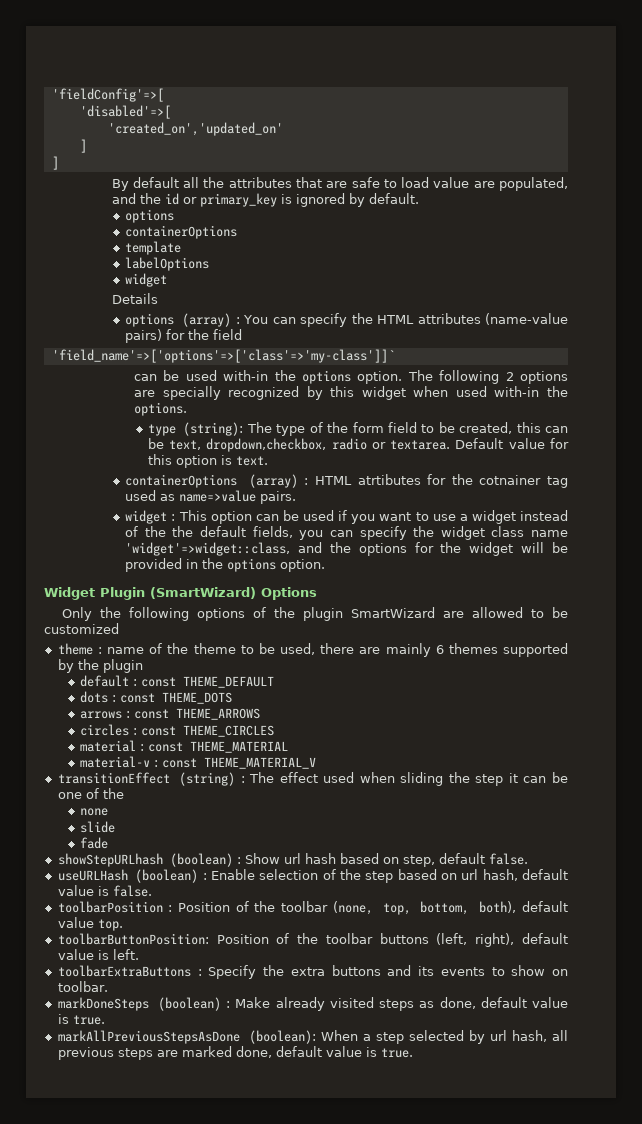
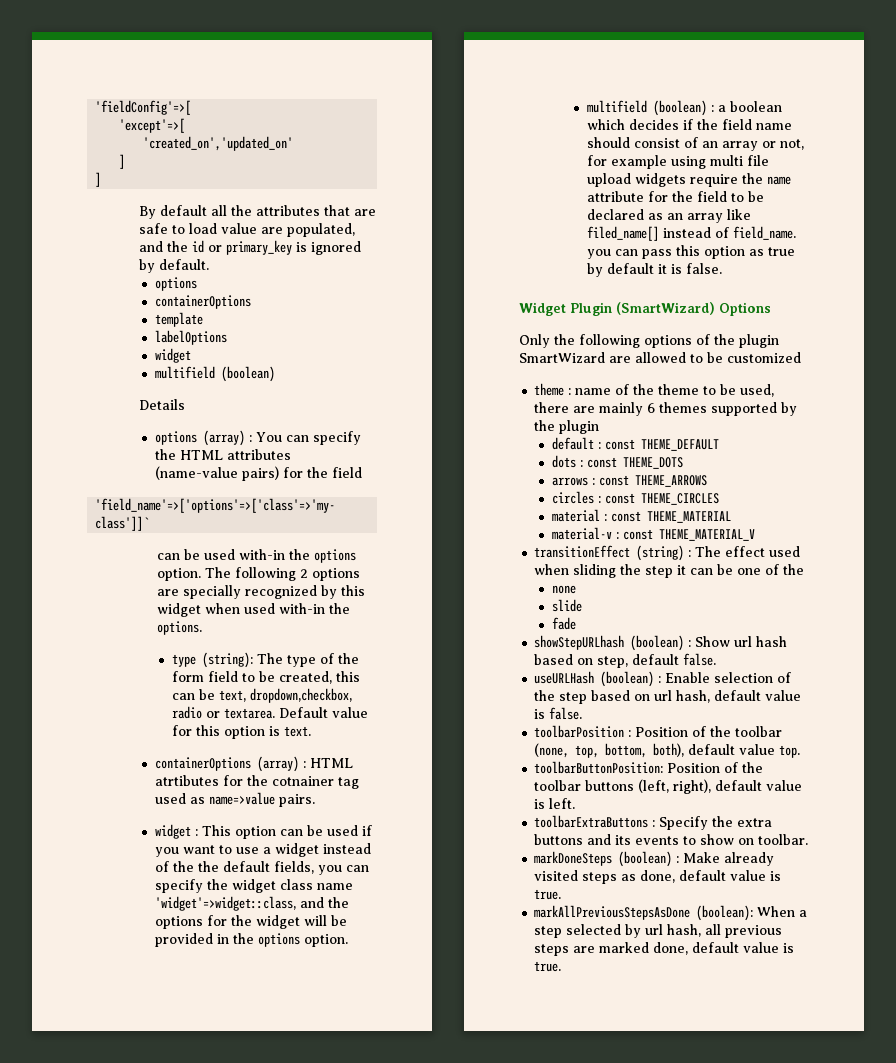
[79,105,171,119] 'disabled'=>[ -> [119,118,186,133] 'except'=>[
(168, 280) none -> [154,366,275,382] // multifield (boolean)
(326, 565) none -> [586,100,782,116] [586,119,792,130] [586,137,804,151] [586,155,769,169] [586,173,791,187] [586,191,764,202] [586,209,751,223] [586,226,796,241] [586,245,795,259] [586,263,722,277] // multifield (boolean) : a boolean which decides if the field name should consist of an array or not, for example using multi file upload widgets require the name attribute for the field to be declared as an array like filed_name[] instead of field_name. you can pass this option as true by default it is false.

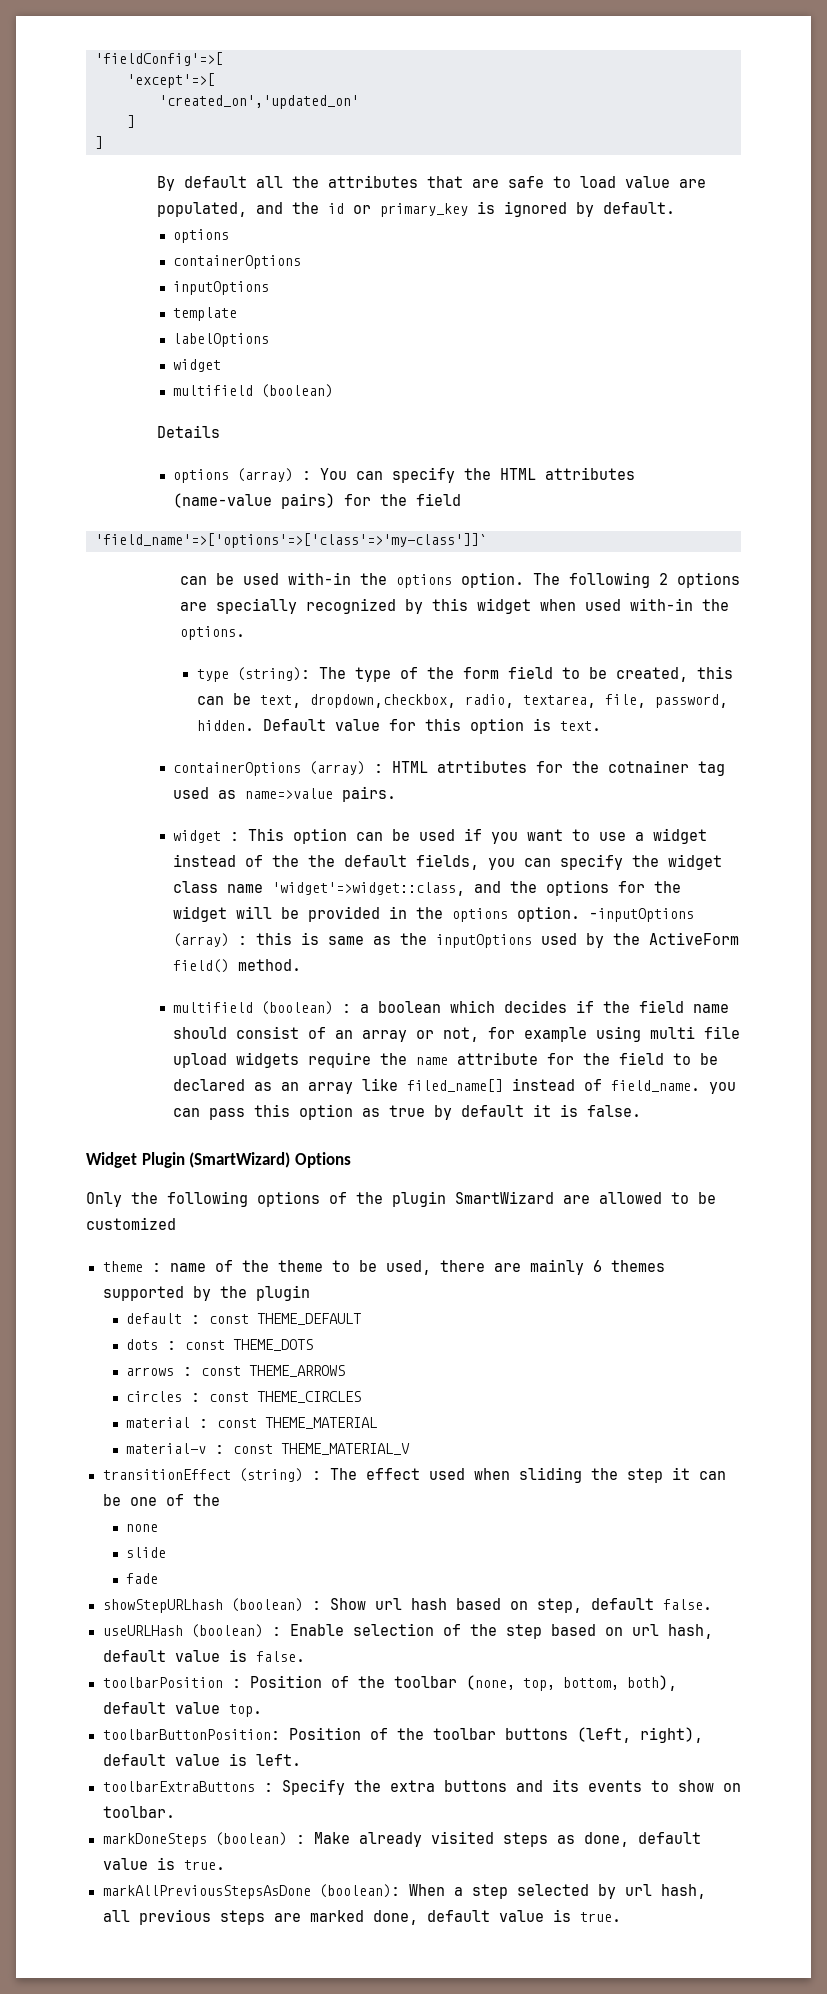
(251, 302) none -> [173,281,270,295] // inputOptions
[172,706,276,719] radio or textarea. -> [464,694,728,708] [196,720,254,731] radio, textarea, file, password, hidden.
(348, 940) none -> [589,908,695,922] [173,932,740,948] [173,959,302,973] -inputOptions (array) : this is same as the inputOptions used by the ActiveForm field() method.

